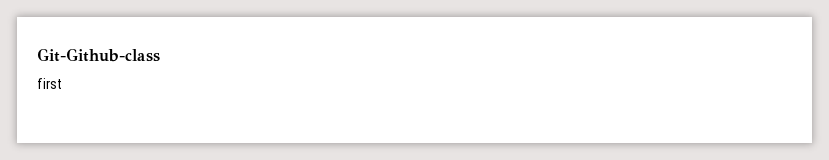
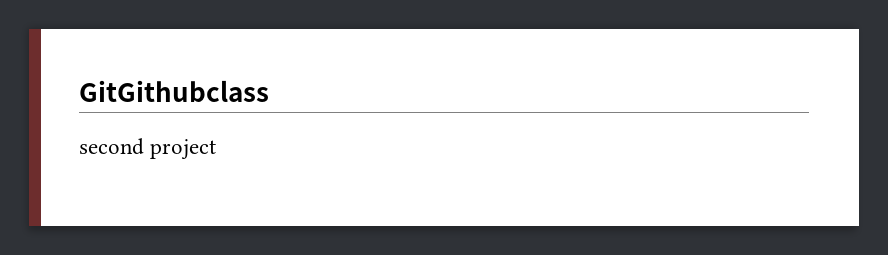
[37,48,160,62] [37,78,62,89] Git-Github-class // first -> [79,80,269,102] [79,138,217,160] GitGithubclass // second project

